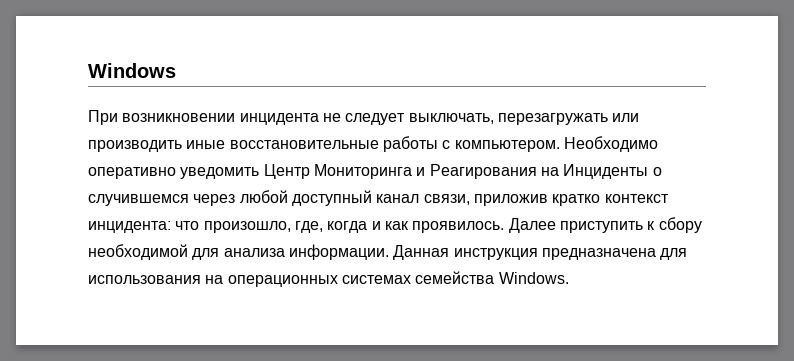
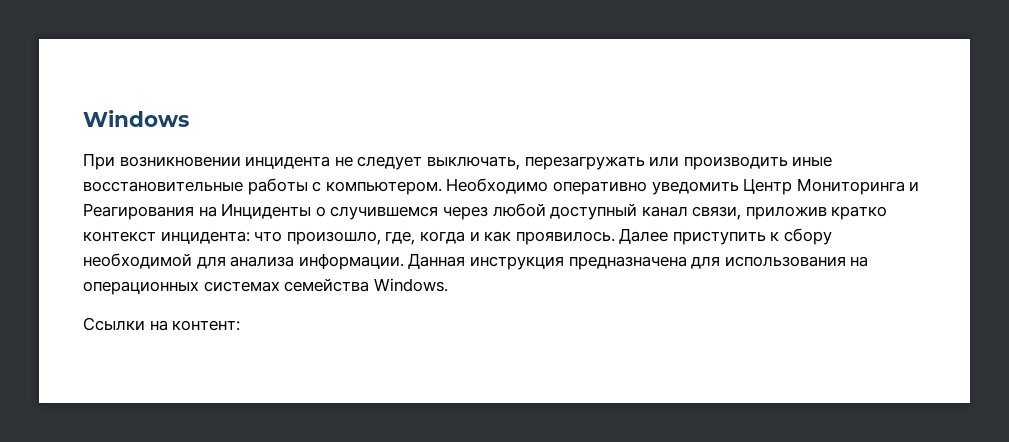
(569, 278) none -> [83,317,241,331] // Ссылки на контент:

